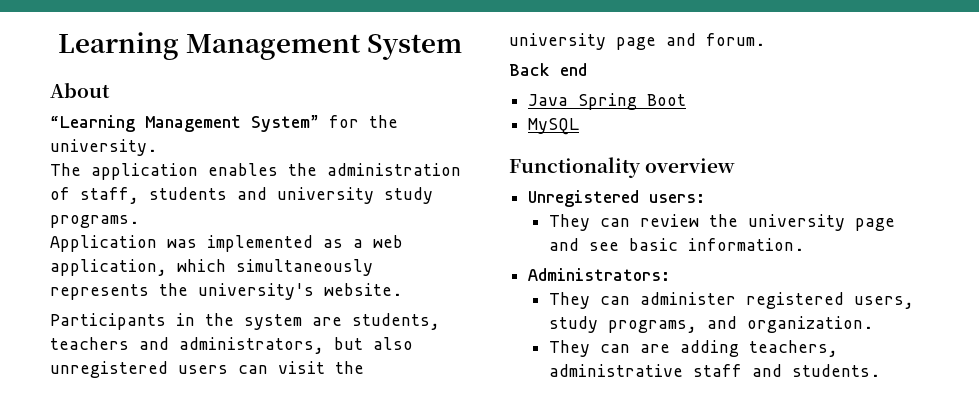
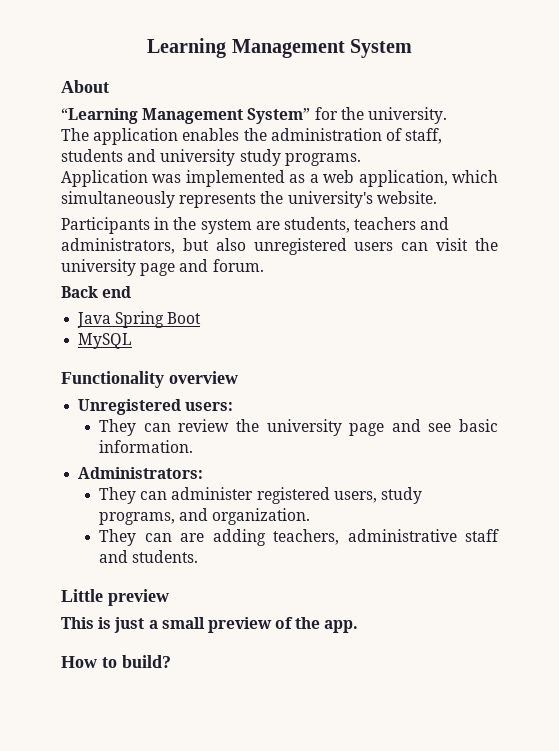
(880, 370) none -> [61,589,169,606] [61,617,359,633] [61,655,171,668] // Little preview // This is just a small preview of the app. // How to build?

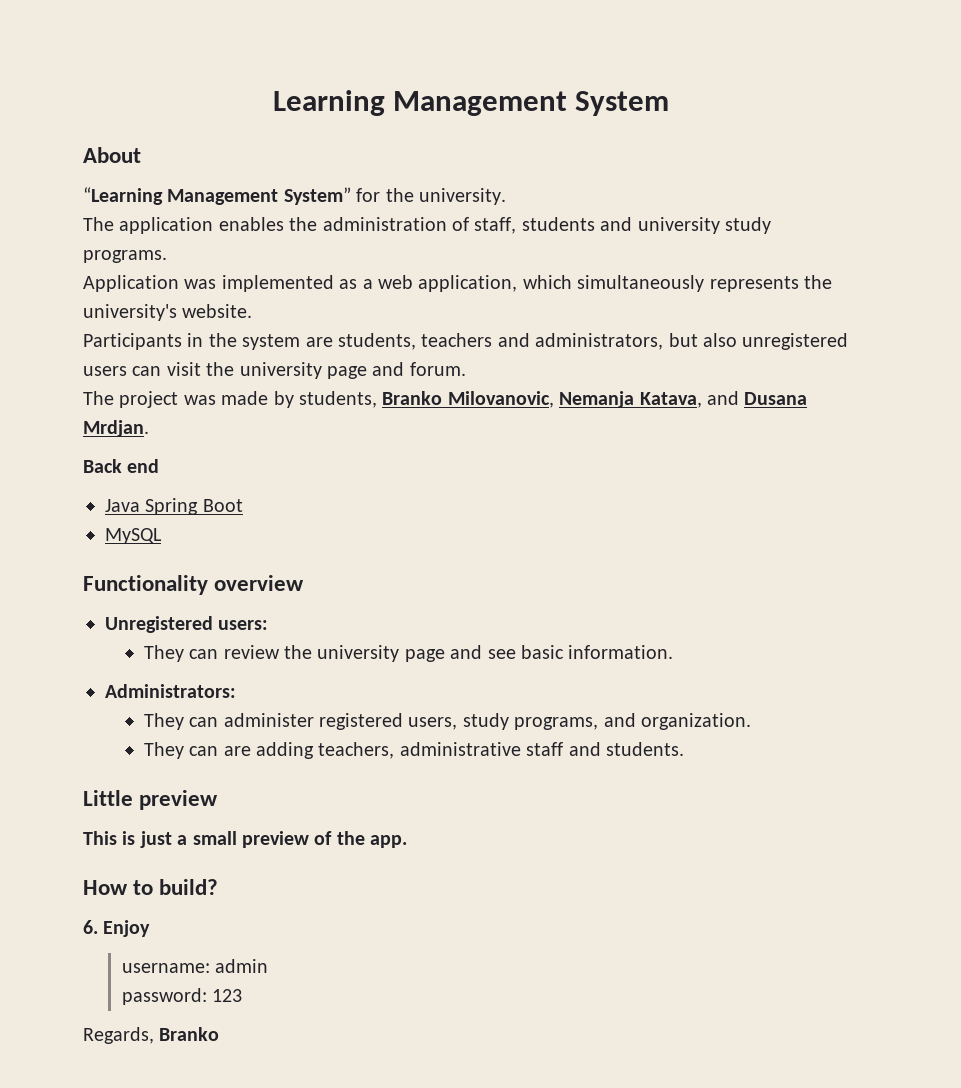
(264, 265) none -> [83,391,808,408] [83,420,149,437] // The project was made by students, Branko Milovanovic, Nemanja Katava, and Dusana Mrdjan.
(171, 661) none -> [83,920,151,937] [121,959,269,973] [121,988,243,1005] [83,1027,220,1044] // 6. Enjoy // username: admin // password: 123 // Regards, Branko

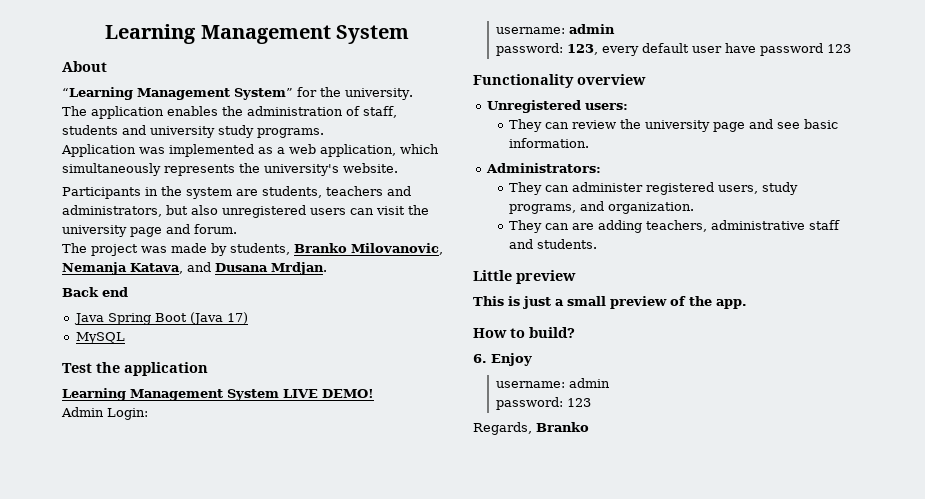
(243, 505) none -> [189,312,248,325] (Java 17)
(162, 536) none -> [62,362,208,376] [62,388,374,401] [61,407,148,420] [495,24,615,34] [495,43,851,56] // Test the application // Learning Management System LIVE DEMO! // Admin Login: // username: admin // password: 123, every default user have password 123

